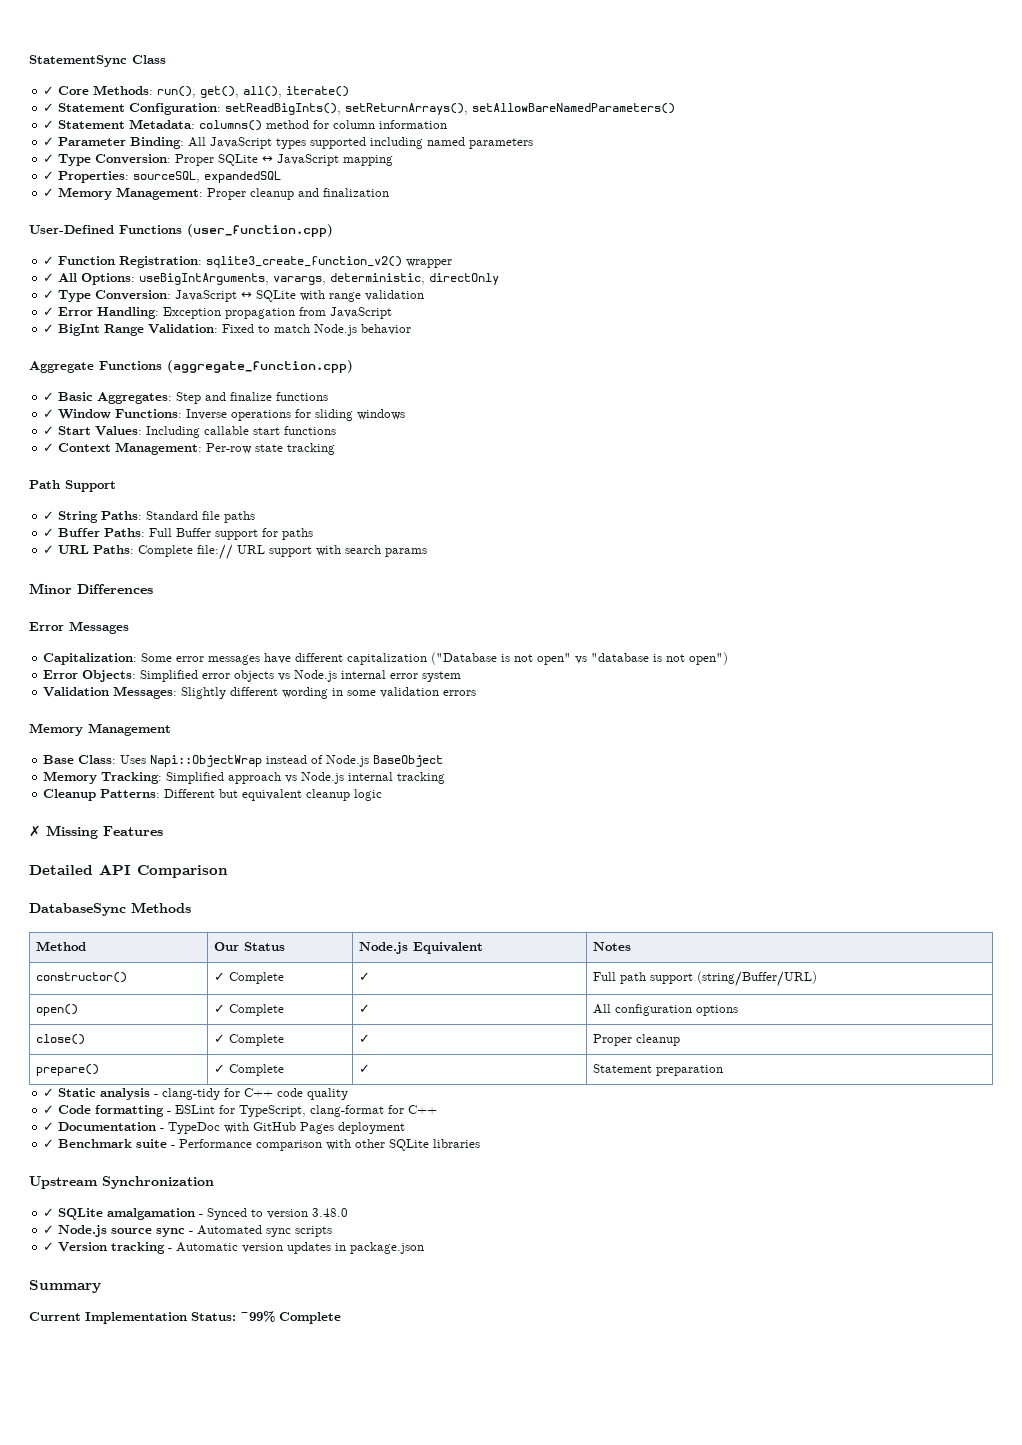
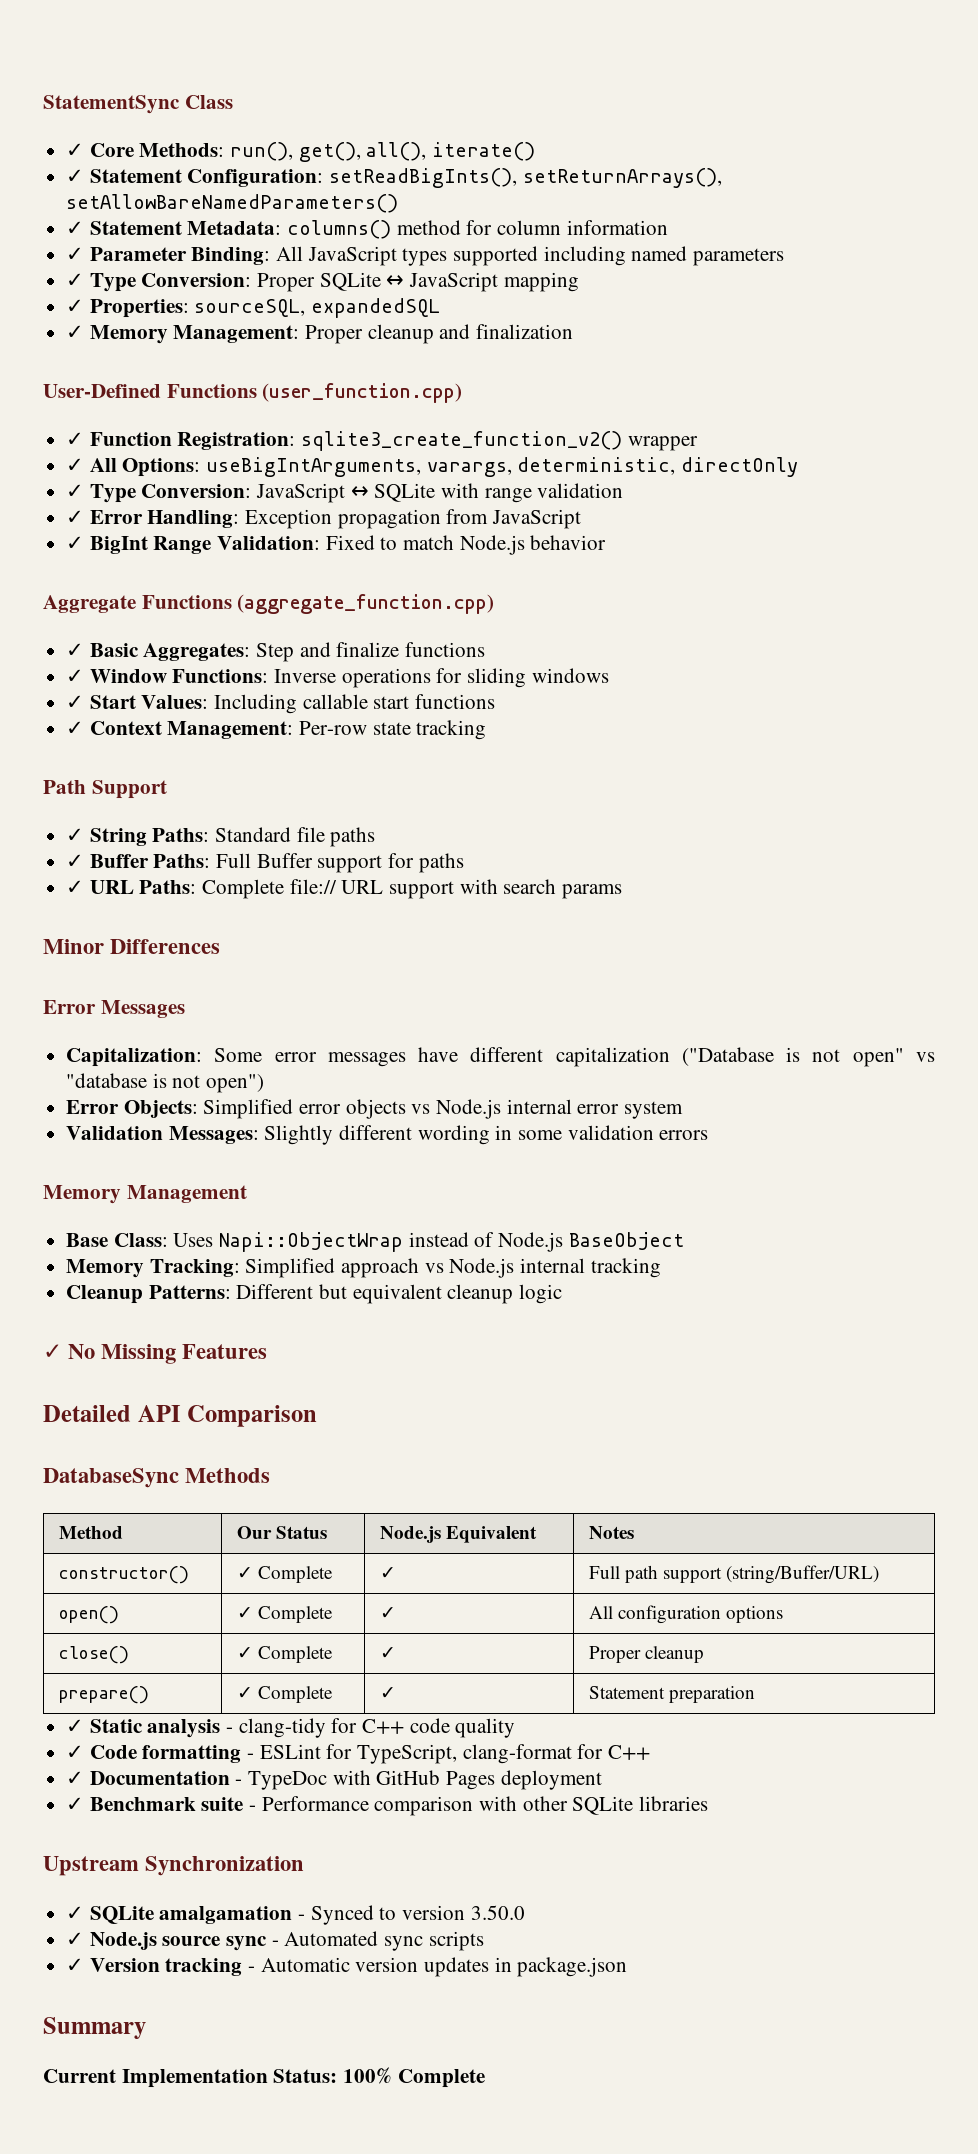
[29,825,41,837] ✗ -> [43,1344,96,1359] ✓ No
[312,1208,349,1217] 3.48.0 -> [470,1905,525,1920] 3.50.0
[240,1311,275,1322] ~99% -> [343,2067,393,2084] 100%

